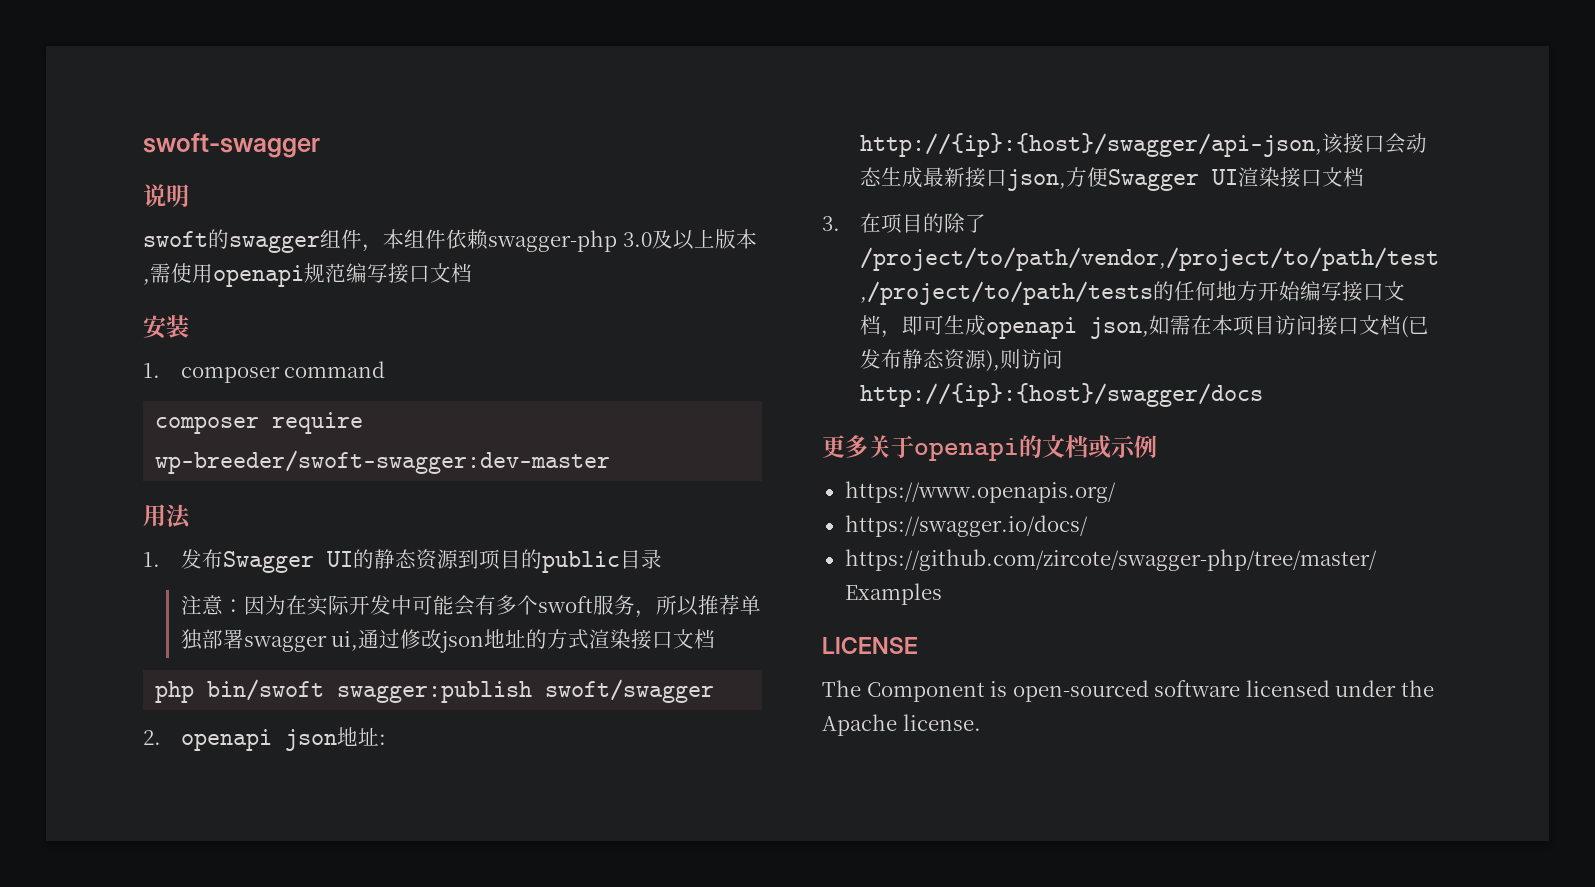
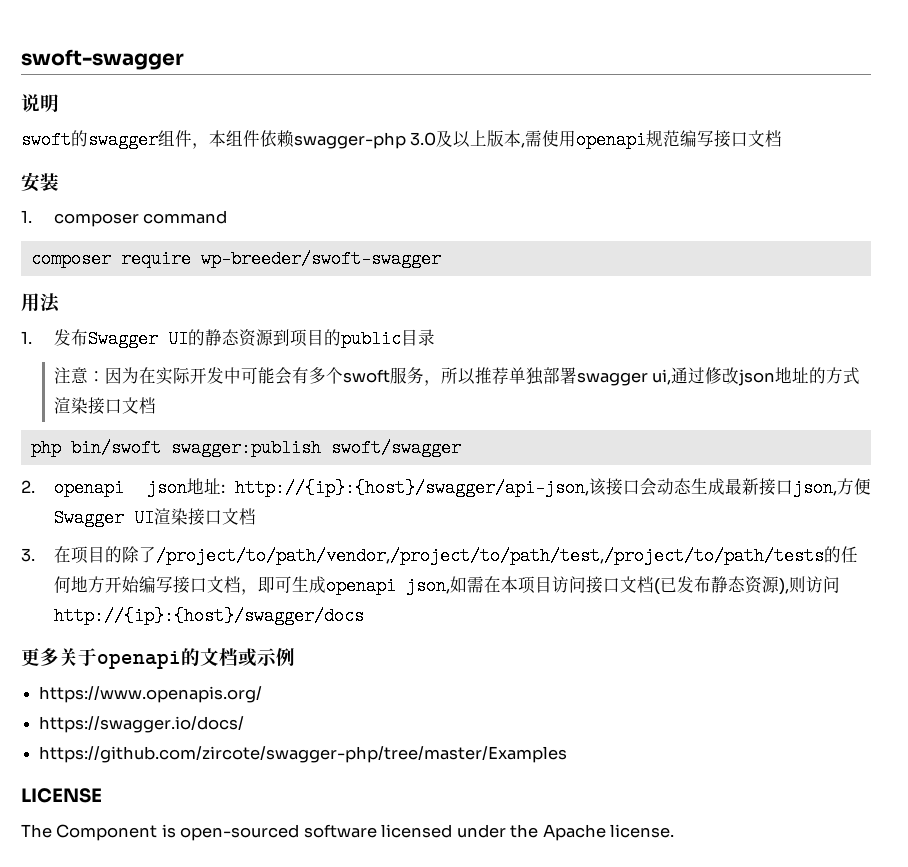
[155,450,611,474] wp-breeder/swoft-swagger:dev-master -> [200,250,441,268] wp-breeder/swoft-swagger

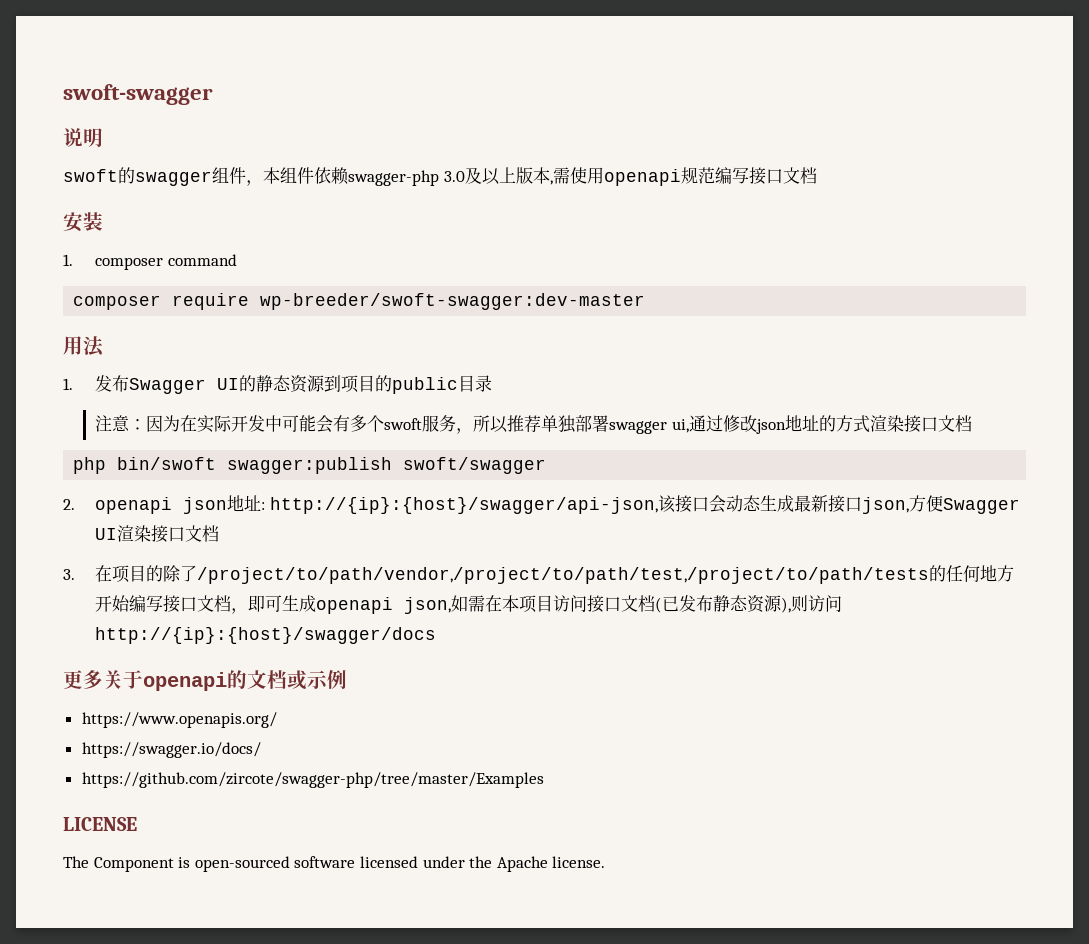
[200,250,441,268] wp-breeder/swoft-swagger -> [260,293,646,310] wp-breeder/swoft-swagger:dev-master

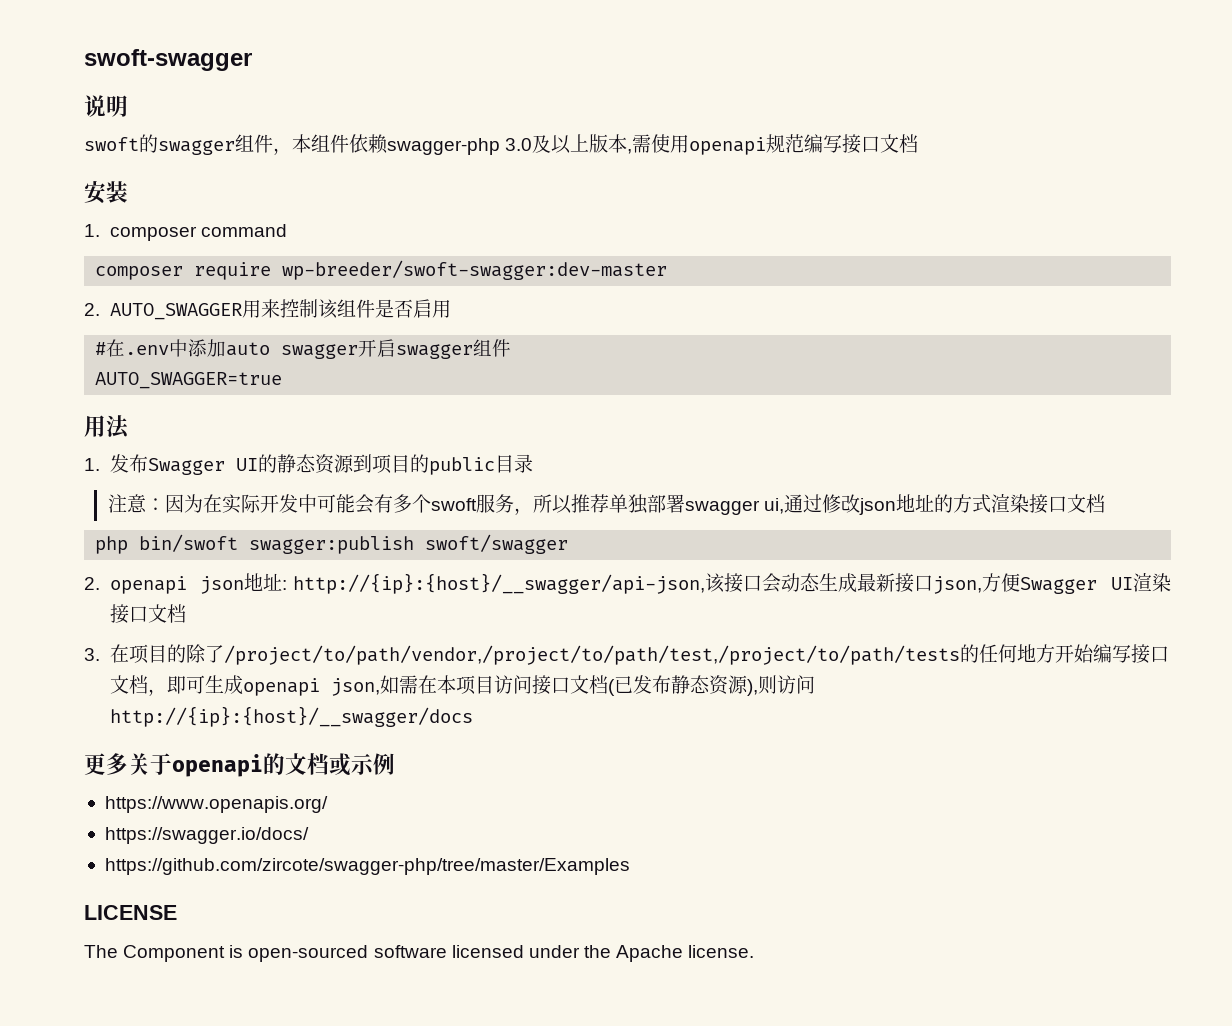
(646, 301) none -> [84,299,451,320] [95,339,512,359] [95,372,283,389] // 2. AUTO_SWAGGER用来控制该组件是否启用 // #在.env中添加auto swagger开启swagger组件 // AUTO_SWAGGER=true
[269,497,658,514] http://{ip}:{host}/swagger/api-json, -> [293,573,706,594] http://{ip}:{host}/__swagger/api-json,
[95,627,437,644] http://{ip}:{host}/swagger/docs -> [109,706,473,727] http://{ip}:{host}/__swagger/docs

